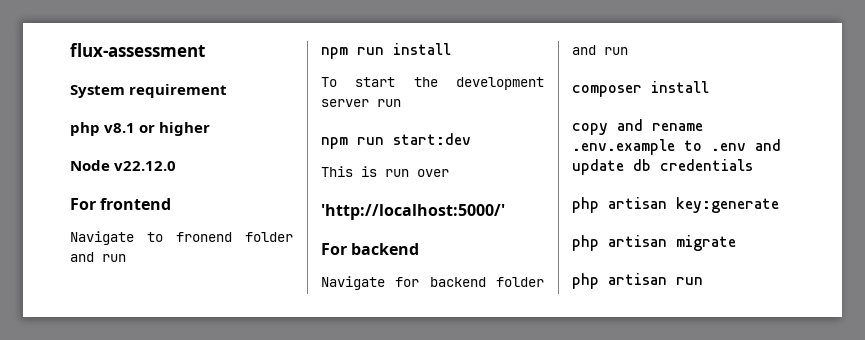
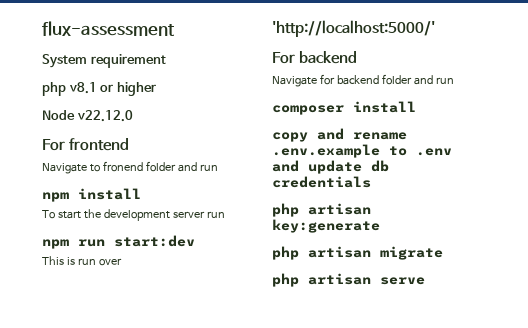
[357,47,384,55] run -> (69, 197) none
[676,277,703,285] run -> [380,277,425,285] serve

